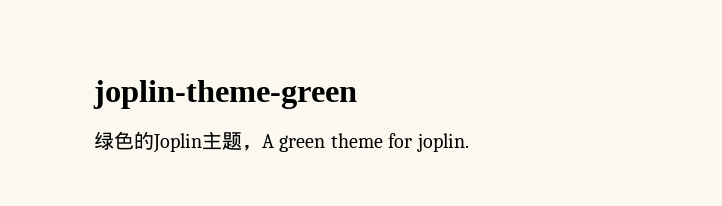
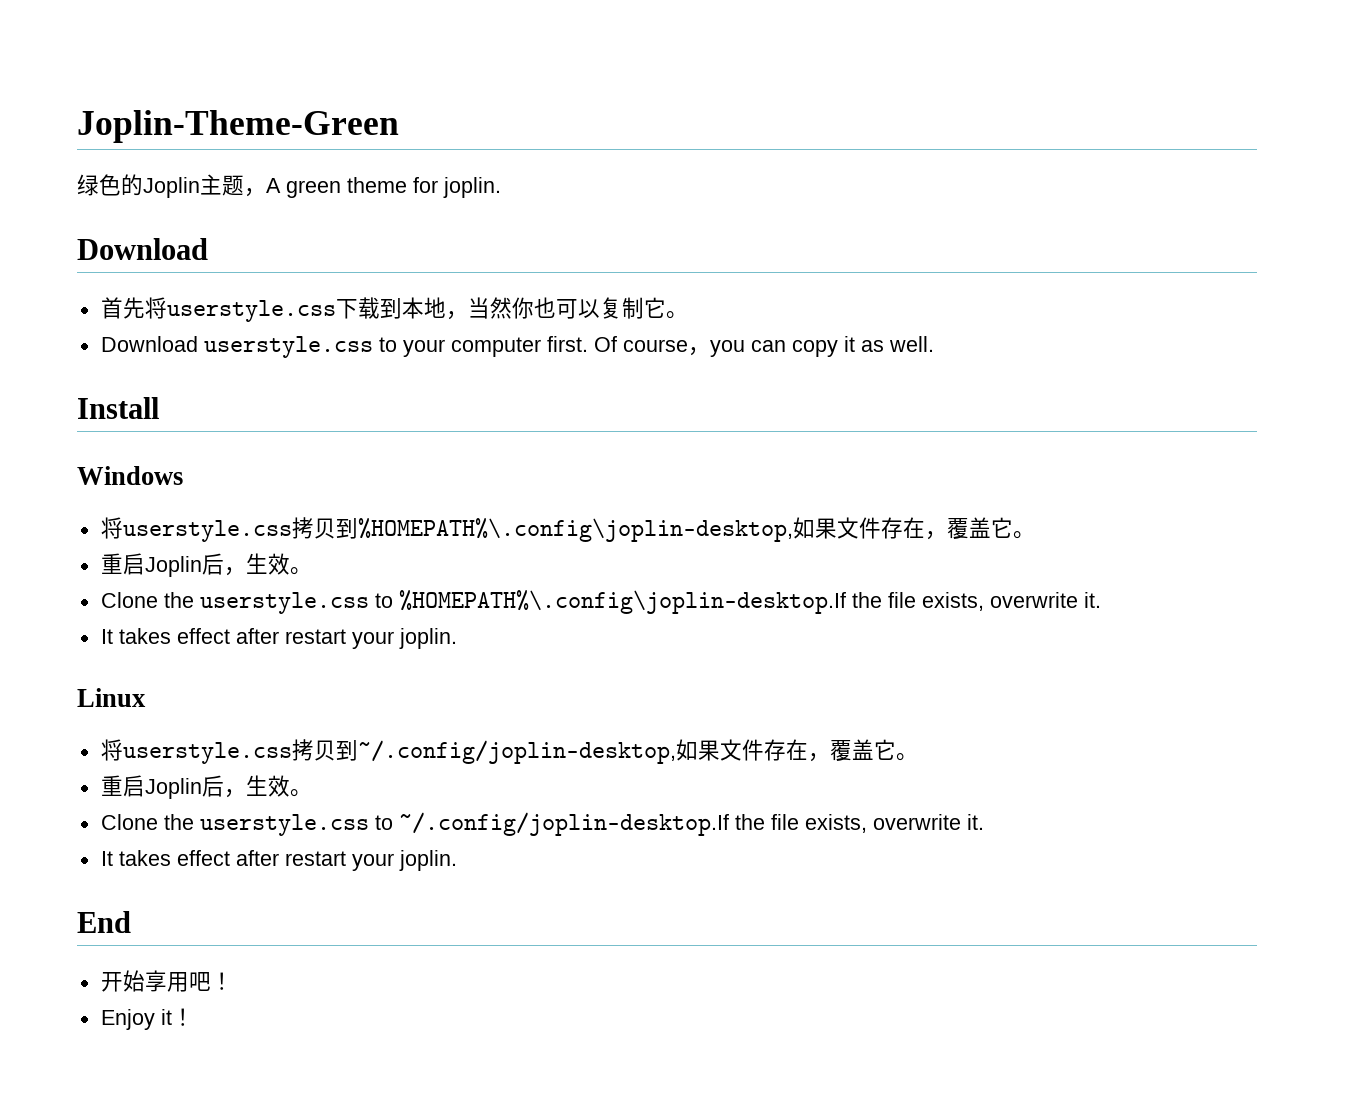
[93,80,357,109] joplin-theme-green -> [77,110,399,143] Joplin-Theme-Green
(469, 142) none -> [77,238,208,260] [100,297,688,322] [100,336,934,358] [77,397,159,419] [77,466,183,485] [100,517,1035,542] [100,553,312,577] [100,590,1101,614] [100,628,457,649] [77,688,146,707] [100,739,918,764] [100,775,312,799] [100,812,984,836] [100,850,457,871] [77,911,131,933] [100,970,233,992] [100,1008,194,1030] // Download // 首先将userstyle.css下载到本地，当然你也可以复制它。 // Download userstyle.css to your computer first. Of course，you can copy it as well. // Install // Windows // 将userstyle.css拷贝到%HOMEPATH%\.config\joplin-desktop,如果文件存在，覆盖它。 // 重启Joplin后，生效。 // Clone the userstyle.css to %HOMEPATH%\.config\joplin-desktop.If the file exists, overwrite it. // It takes effect after restart your joplin. // Linux // 将userstyle.css拷贝到~/.config/joplin-desktop,如果文件存在，覆盖它。 // 重启Joplin后，生效。 // Clone the userstyle.css to ~/.config/joplin-desktop.If the file exists, overwrite it. // It takes effect after restart your joplin. // End // 开始享用吧！ // Enjoy it！

